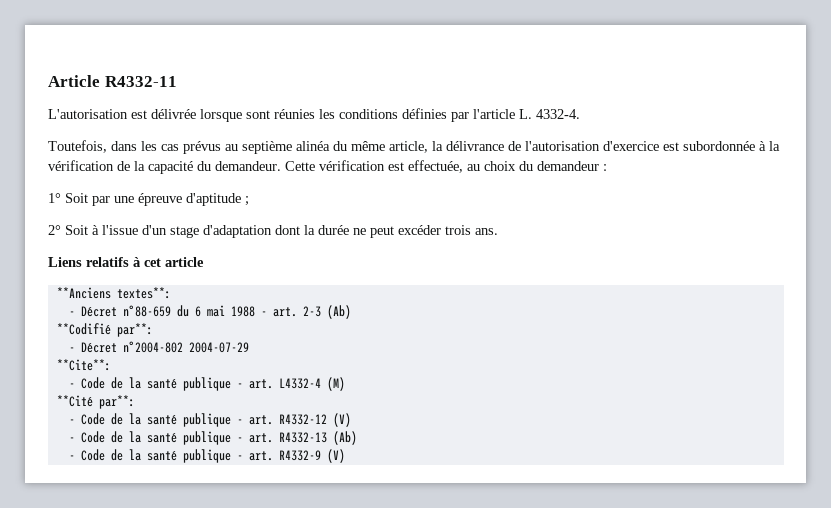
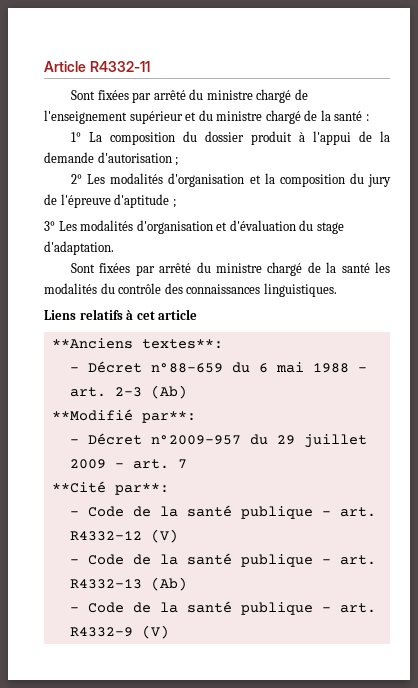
[48,108,580,122] [48,140,780,154] [48,160,607,174] [48,193,249,206] [48,225,498,238] L'autorisation est délivrée lorsque sont réunies les conditions définies par l'article L. 4332-4. // Toutefois, dans les cas prévus au septième alinéa du même article, la délivrance de l'autorisation d'exercice est subordonnée à la vérification de la capacité du demandeur. Cette vérification est effectuée, au choix du demandeur : // 1° Soit par une épreuve d'aptitude ; // 2° Soit à l'issue d'un stage d'adaptation dont la durée ne peut excéder trois ans. -> [71,89,308,103] [44,110,369,124] [71,131,390,145] [44,152,179,166] [71,173,391,187] [44,194,176,208] [44,220,344,234] [44,241,114,255] [71,262,390,276] [44,283,337,297] Sont fixées par arrêté du ministre chargé de l'enseignement supérieur et du ministre chargé de la santé : // 1° La composition du dossier produit à l'appui de la demande d'autorisation ; // 2° Les modalités d'organisation et la composition du jury de l'épreuve d'aptitude ; // 3° Les modalités d'organisation et d'évaluation du stage d'adaptation. // Sont fixées par arrêté du ministre chargé de la santé les modalités du contrôle des connaissances linguistiques.
[56,323,111,335] **Codifié -> [51,409,133,421] **Modifié
[122,341,249,353] [56,359,111,371] [68,377,345,391] n°2004-802 2004-07-29 // **Cite**: // - Code de la santé publique - art. L4332-4 (M) -> [150,434,367,448] [69,459,187,469] n°2009-957 du 29 juillet 2009 - art. 7

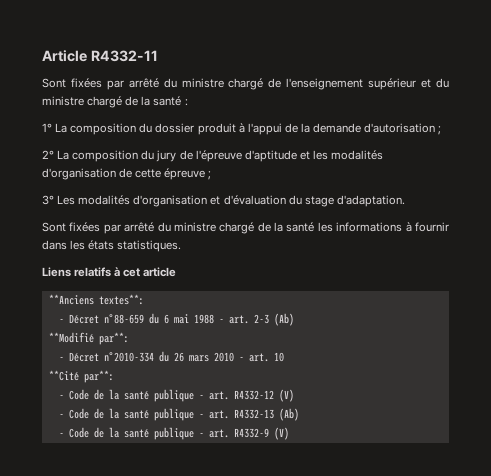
[87,173,275,187] Les modalités d'organisation et la -> [57,150,70,160] La
(170, 201) none -> [299,150,384,160] [42,168,206,180] et les modalités d'organisation de cette épreuve
[44,283,337,297] modalités du contrôle des connaissances linguistiques. -> [336,222,449,232] [42,240,182,252] informations à fournir dans les états statistiques.
[150,434,367,448] [69,459,187,469] n°2009-957 du 29 juillet 2009 - art. 7 -> [103,351,284,362] n°2010-334 du 26 mars 2010 - art. 10

